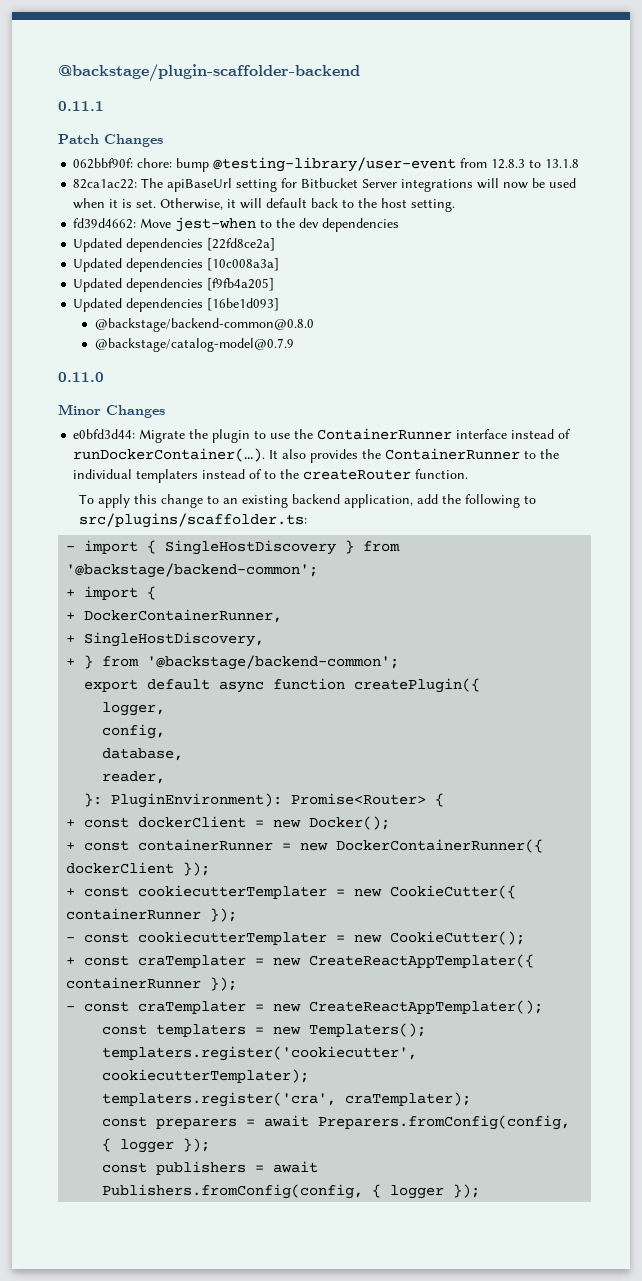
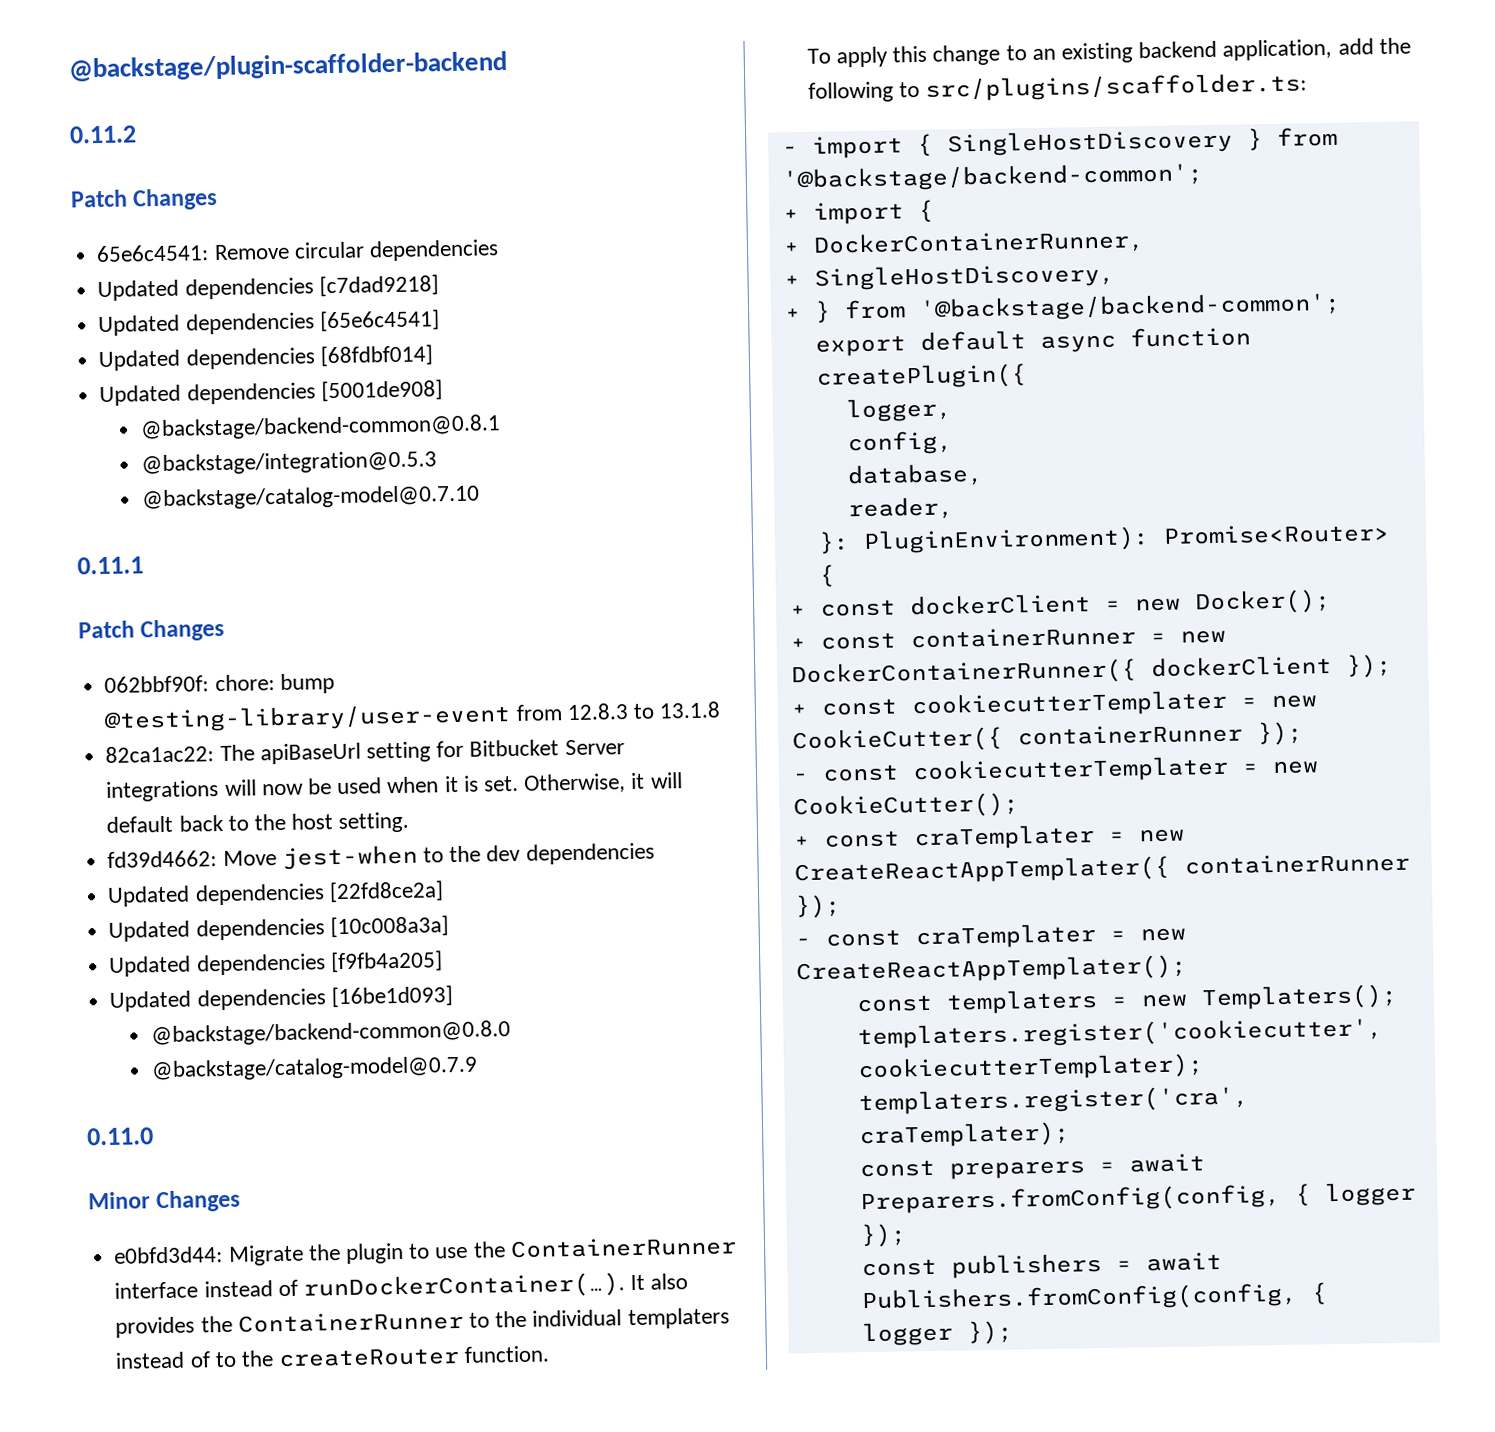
(360, 73) none -> [69,125,137,144] [70,187,219,211] [96,239,499,263] [97,274,439,302] [98,309,440,337] [98,344,433,372] [99,379,443,407] [140,414,502,441] [141,450,438,476] [142,484,481,511] // 0.11.2 // Patch Changes // 65e6c4541: Remove circular dependencies // Updated dependencies [c7dad9218] // Updated dependencies [65e6c4541] // Updated dependencies [68fdbf014] // Updated dependencies [5001de908] // @backstage/backend-common@0.8.1 // @backstage/integration@0.5.3 // @backstage/catalog-model@0.7.10

